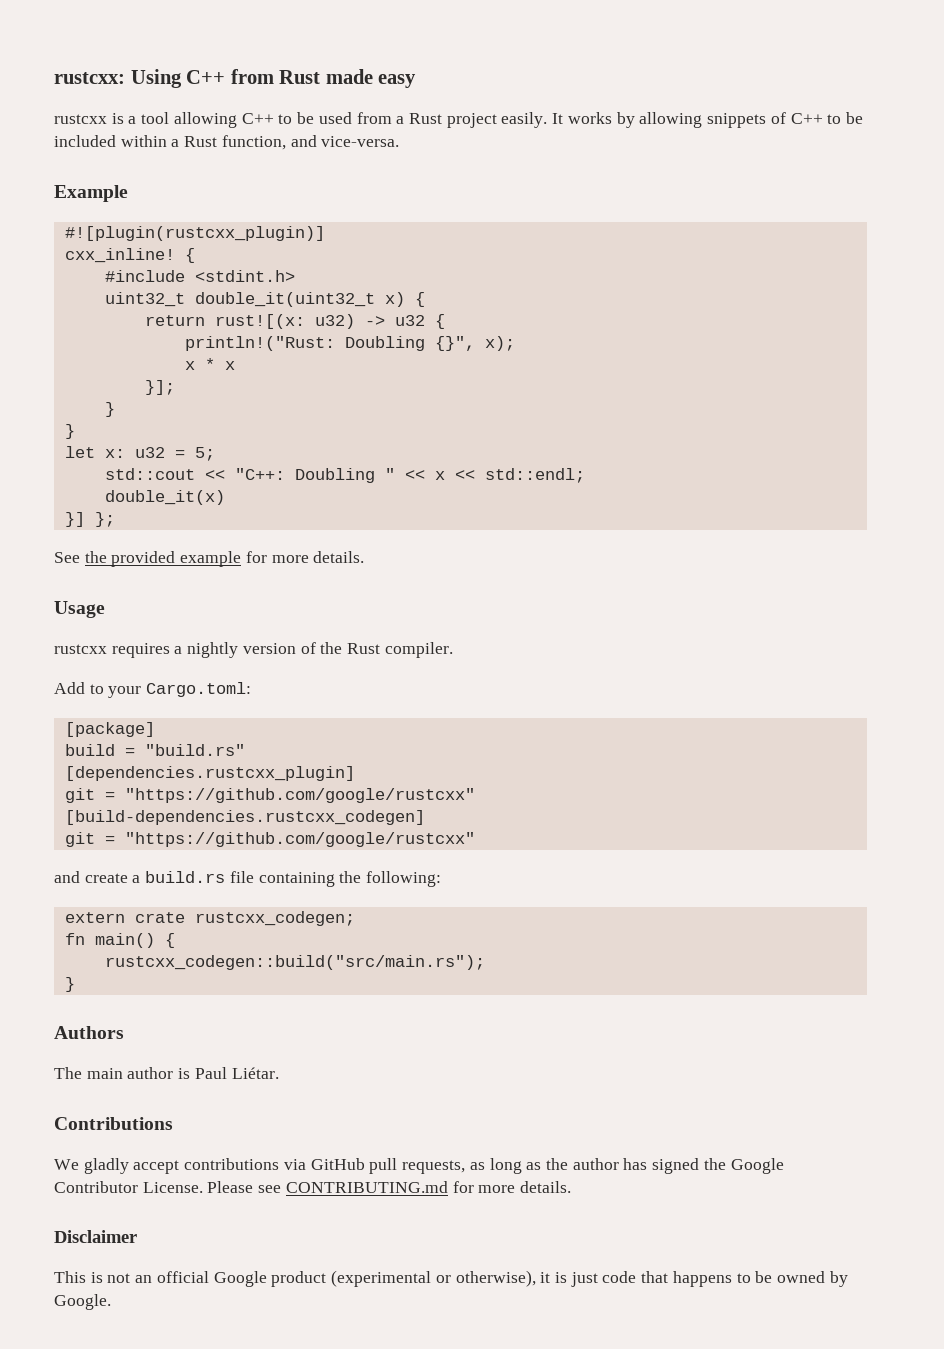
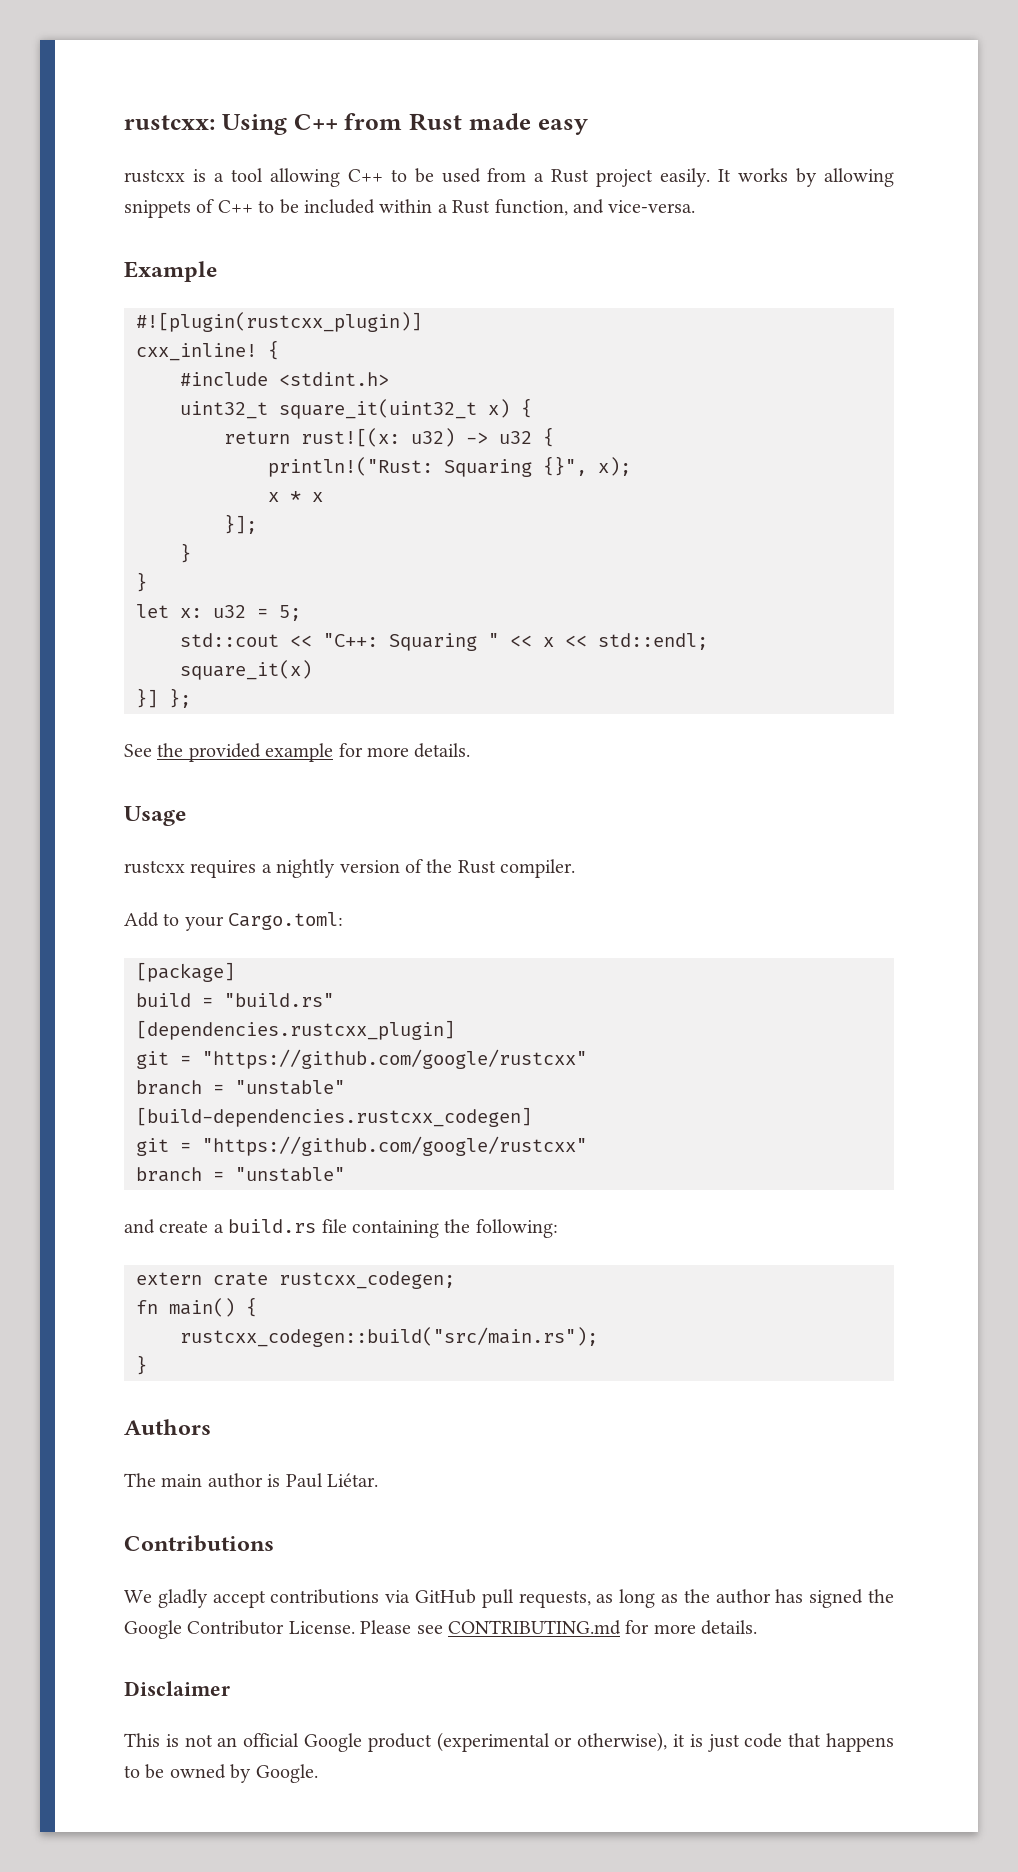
[194,292,375,307] double_it(uint32_t -> [279,399,477,419] square_it(uint32_t
[344,336,425,351] Doubling -> [444,459,532,477] Squaring
[294,468,375,483] Doubling -> [389,633,477,651] Squaring
[104,490,225,505] double_it(x) -> [180,660,312,680] square_it(x)
(475, 795) none -> [136,1080,345,1095] // branch = "unstable"
(475, 839) none -> [136,1167,345,1182] // branch = "unstable"

